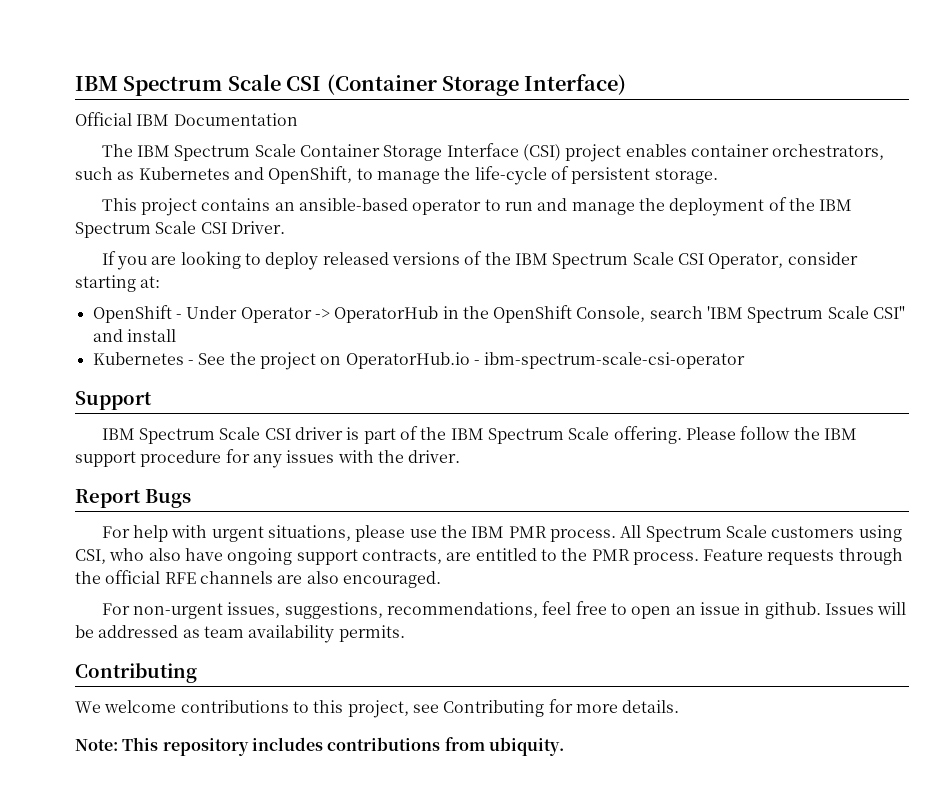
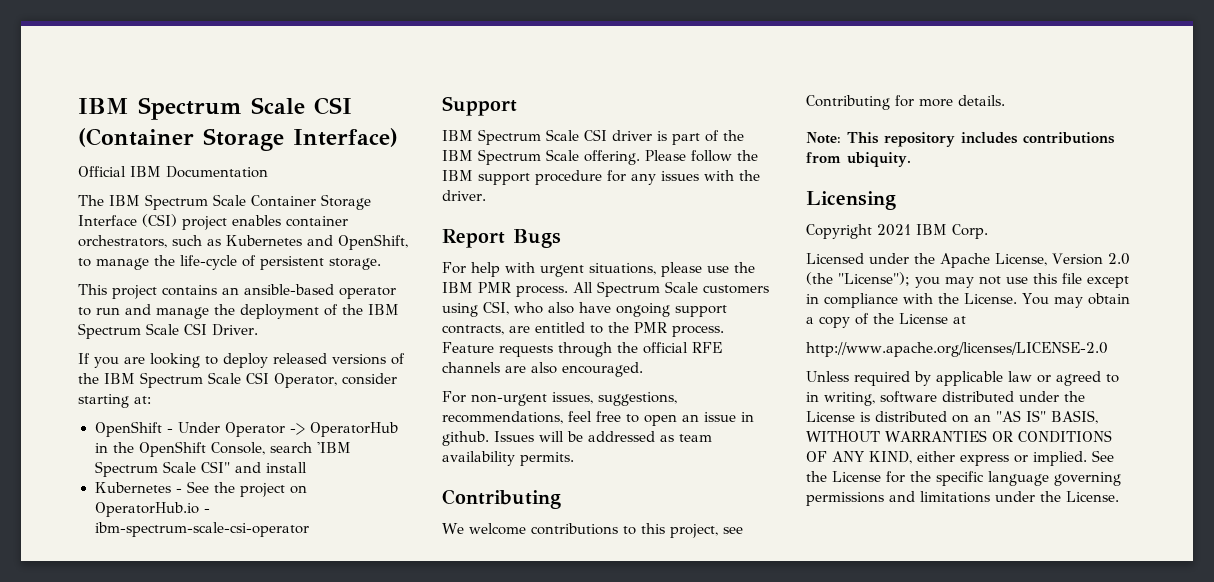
(564, 746) none -> [806,191,896,210] [806,224,988,239] [806,253,1130,268] [806,272,1129,288] [806,293,1130,308] [806,313,966,328] [806,341,1108,357] [806,371,1119,386] [806,391,1085,406] [806,410,1098,424] [806,430,1112,443] [806,450,1114,466] [806,471,1121,486] [806,491,1119,506] // Licensing // Copyright 2021 IBM Corp. // Licensed under the Apache License, Version 2.0 (the "License"); you may not use this file except in compliance with the License. You may obtain a copy of the License at // http://www.apache.org/licenses/LICENSE-2.0 // Unless required by applicable law or agreed to in writing, software distributed under the License is distributed on an "AS IS" BASIS, WITHOUT WARRANTIES OR CONDITIONS OF ANY KIND, either express or implied. See the License for the specific language governing permissions and limitations under the License.

